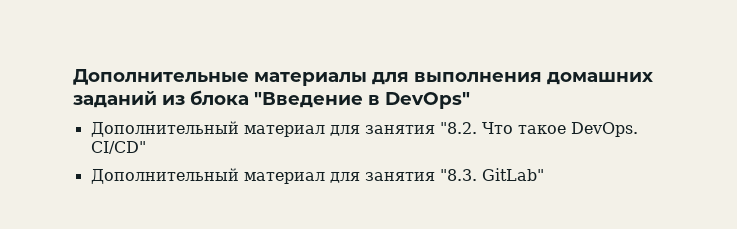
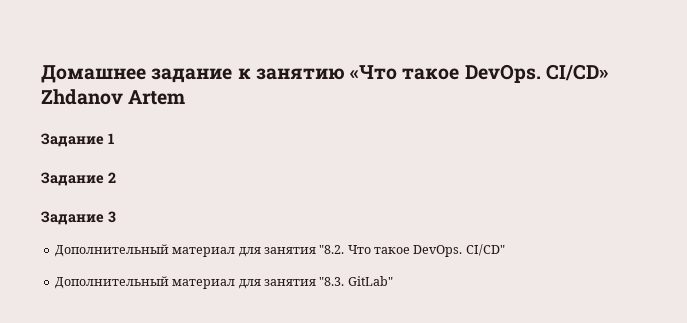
[73,69,653,86] [73,90,470,109] Дополнительные материалы для выполнения домашних заданий из блока "Введение в DevOps" -> [41,64,608,83] [41,89,186,105] [41,133,114,147] [41,172,116,186] [41,211,116,225] Домашнее задание к занятию «Что такое DevOps. СI/СD» Zhdanov Artem // Задание 1 // Задание 2 // Задание 3

